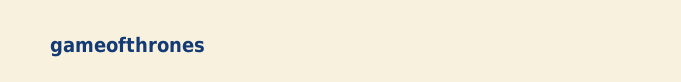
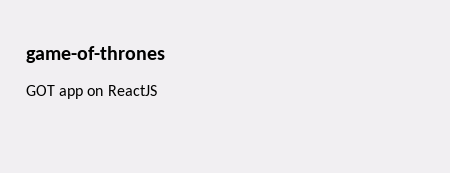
[50,36,205,57] gameofthrones -> [26,46,165,63] [26,85,157,99] game-of-thrones // GOT app on ReactJS

